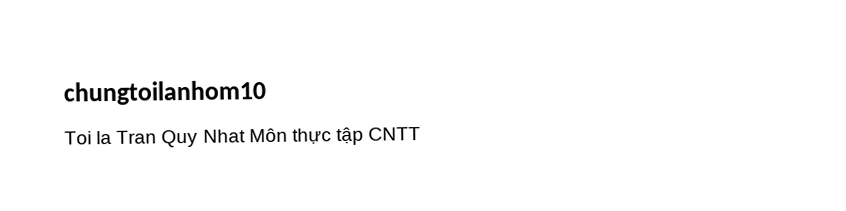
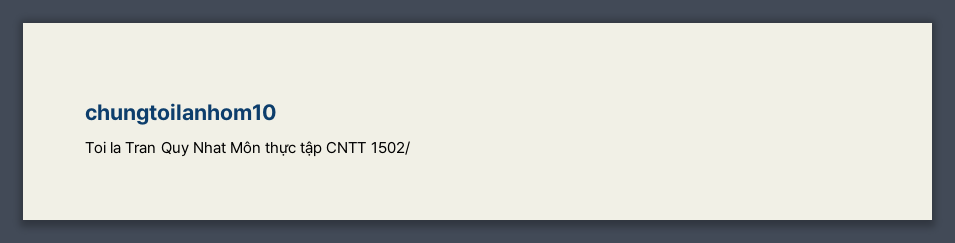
(422, 134) none -> [370,141,410,155] 1502/

